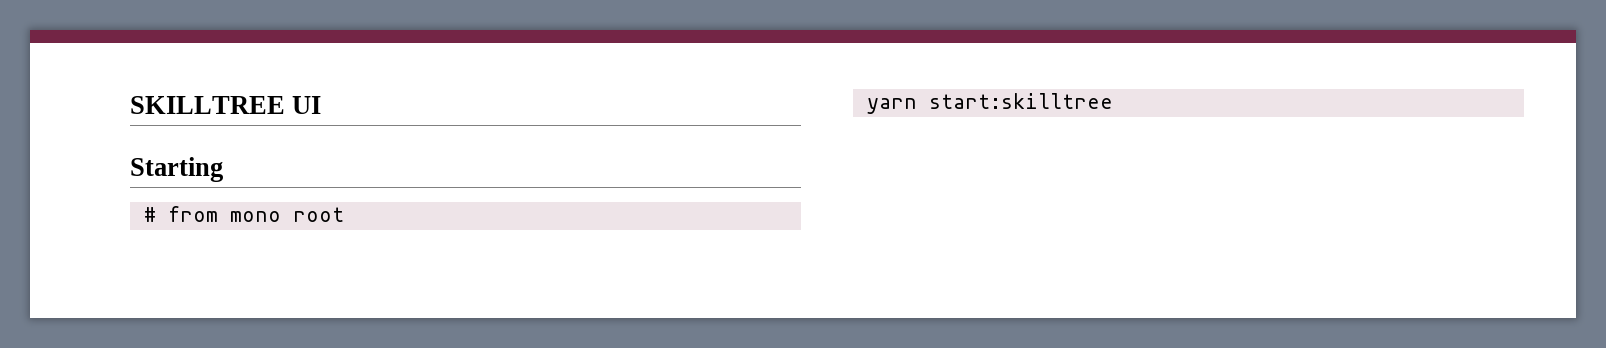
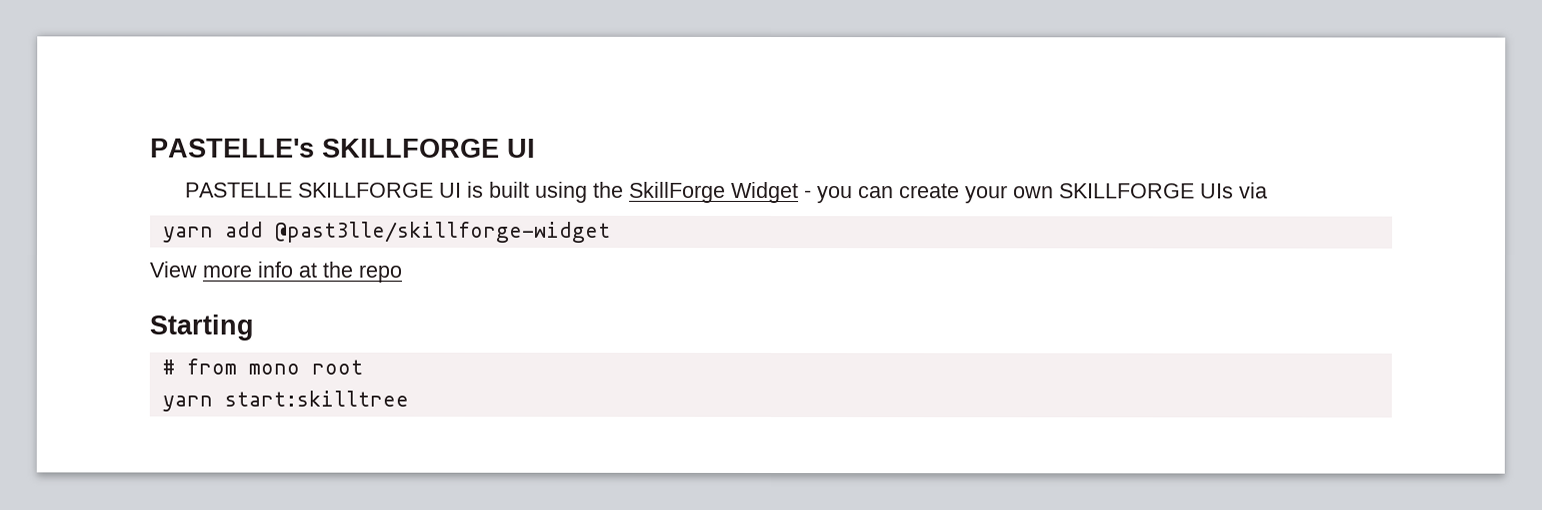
[130,96,322,114] SKILLTREE UI -> [150,138,536,158] [185,181,1269,204] [162,221,611,243] [149,261,402,283] PASTELLE's SKILLFORGE UI // PASTELLE SKILLFORGE UI is built using the SkillForge Widget - you can create your own SKILLFORGE UIs via // yarn add @past3lle/skillforge-widget // View more info at the repo

